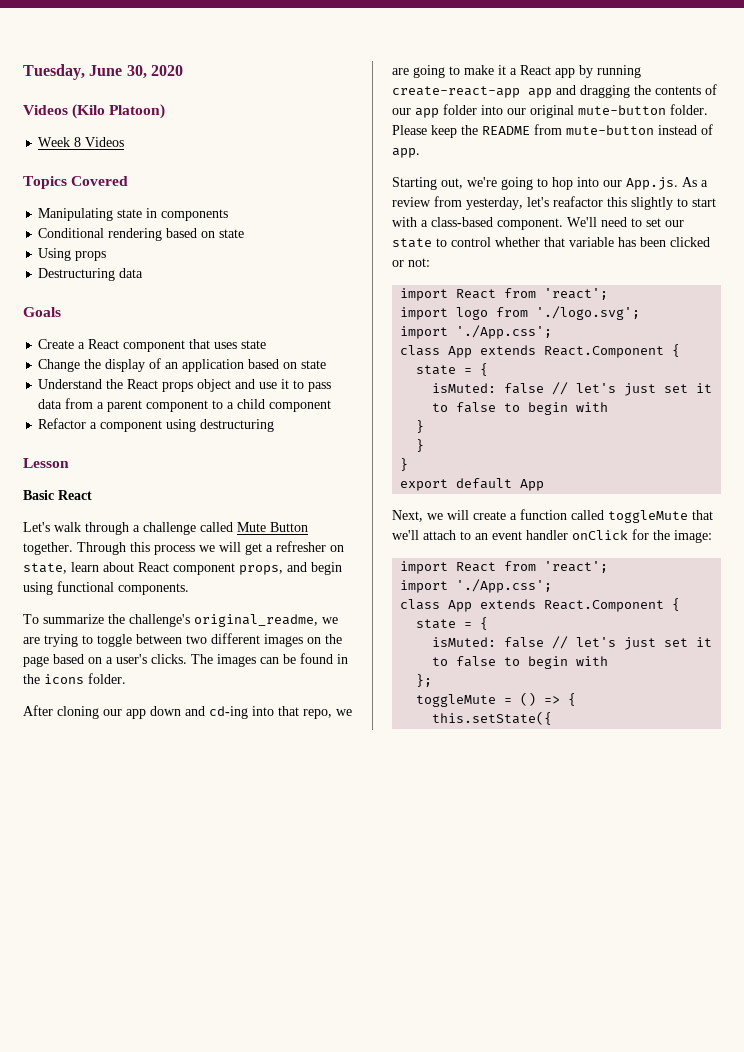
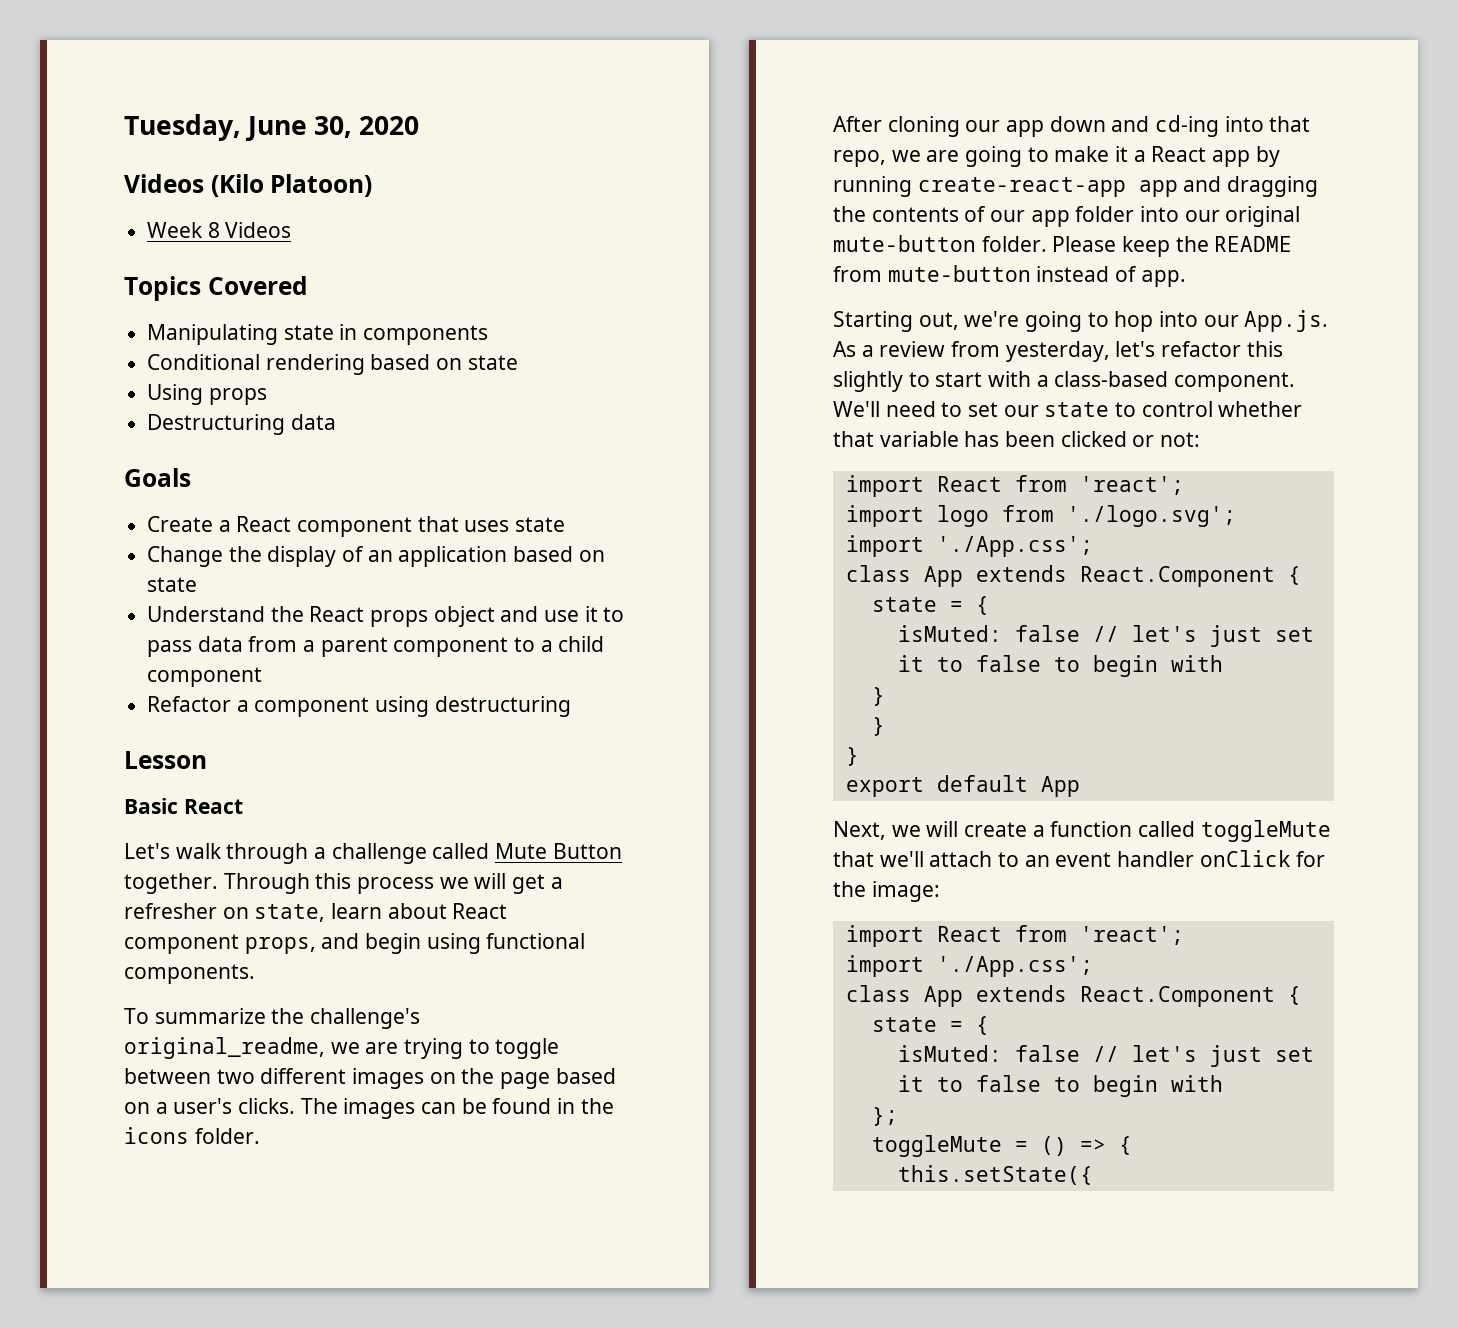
[553,196,603,207] reafactor -> [1161,341,1242,357] refactor

